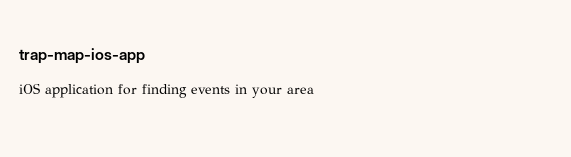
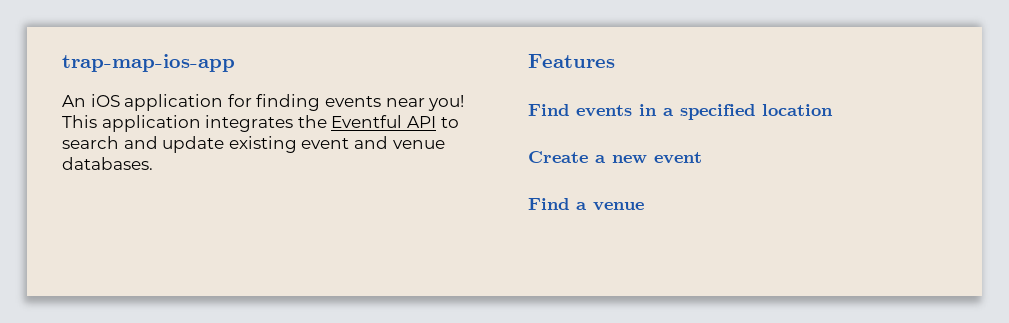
(145, 56) none -> [62,95,86,107] An
[235,84,314,98] in your area -> [385,95,465,111] [62,115,459,132] [62,136,445,153] [62,157,153,170] [528,54,615,68] [528,104,833,120] [528,151,702,164] [528,198,644,211] near you! This application integrates the Eventful API to search and update existing event and venue databases. // Features // Find events in a specified location // Create a new event // Find a venue

